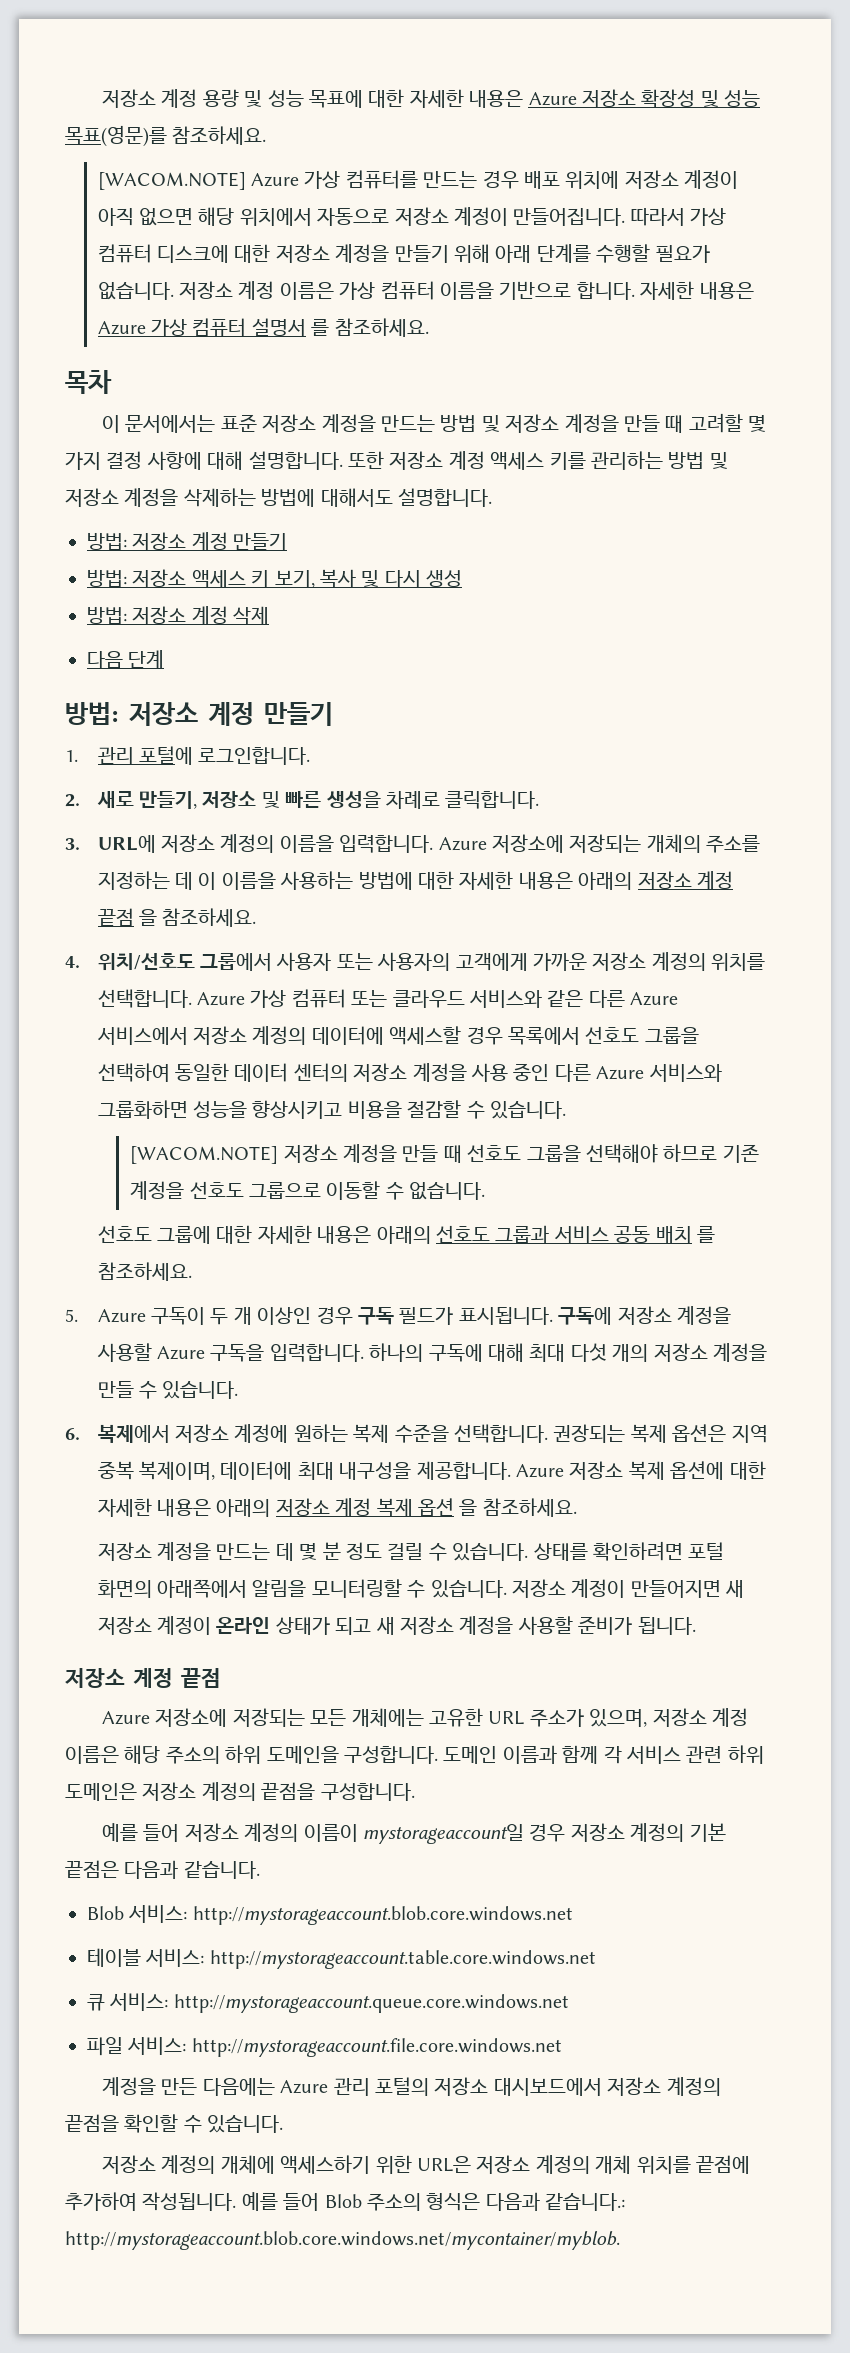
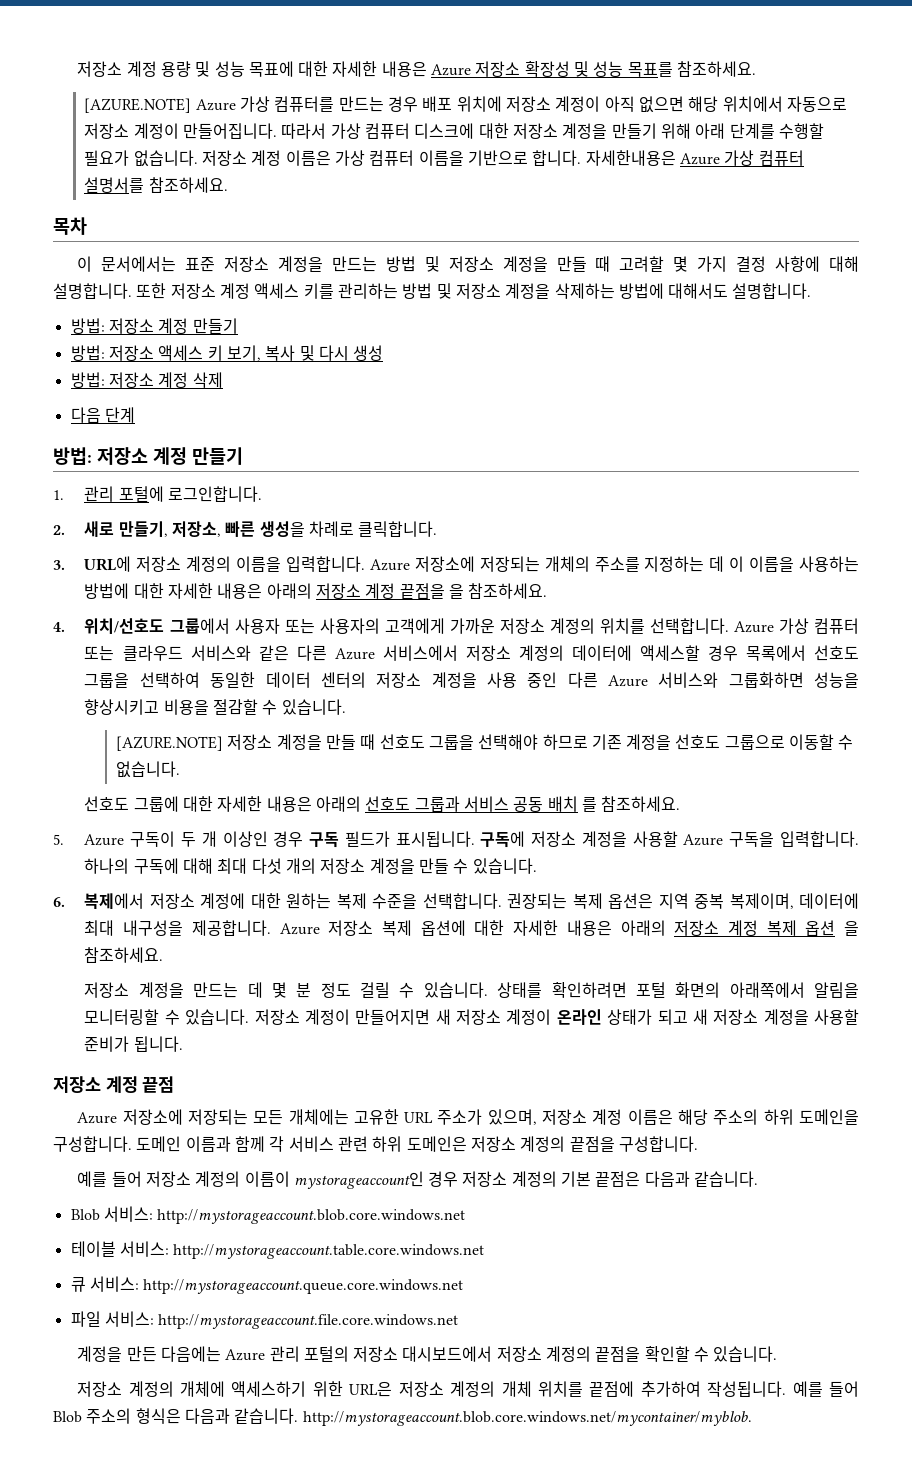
[65,125,267,147] [97,172,246,190] 목표(영문)를 참조하세요. // [WACOM.NOTE] -> [627,61,757,77] [84,98,192,113] 목표를 참조하세요. // [AZURE.NOTE]
[640,281,754,300] [97,318,330,337] 자세한 내용은 Azure 가상 컴퓨터 설명서 를 -> [585,150,804,166] [84,177,145,193] 자세한내용은 Azure 가상 컴퓨터 설명서를
[202,791,280,808] 저장소 및 -> [172,521,222,538] 저장소,
[97,908,134,926] 끝점 -> [399,583,445,599] 끝점을
[130,1146,279,1164] [WACOM.NOTE] -> [115,736,223,751] [AZURE.NOTE]
(289, 1433) none -> [250,893,281,909] 대한
[362,1824,524,1844] mystorageaccount일 -> [293,1171,424,1189] mystorageaccount인
[545,2193,626,2211] 같습니다.: -> [234,1408,299,1424] 같습니다.

